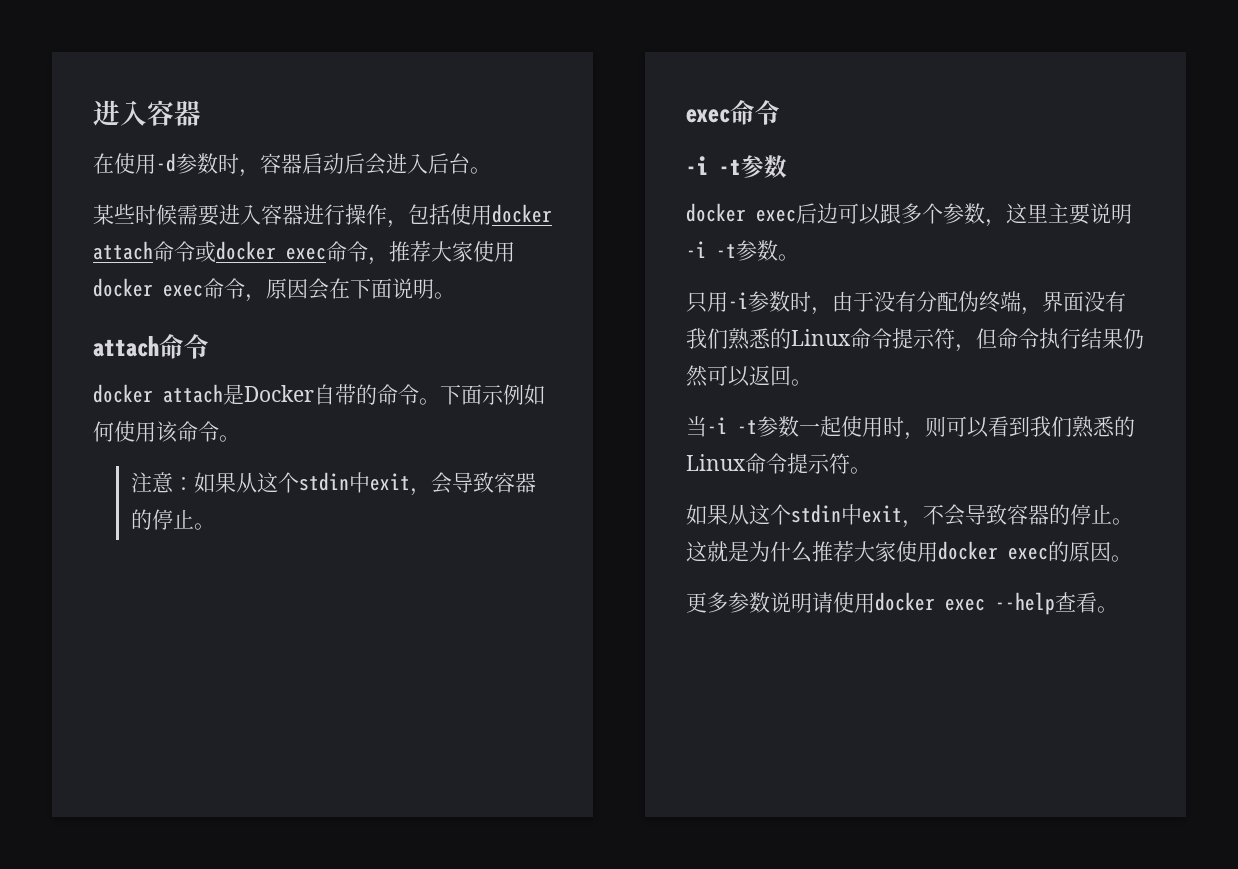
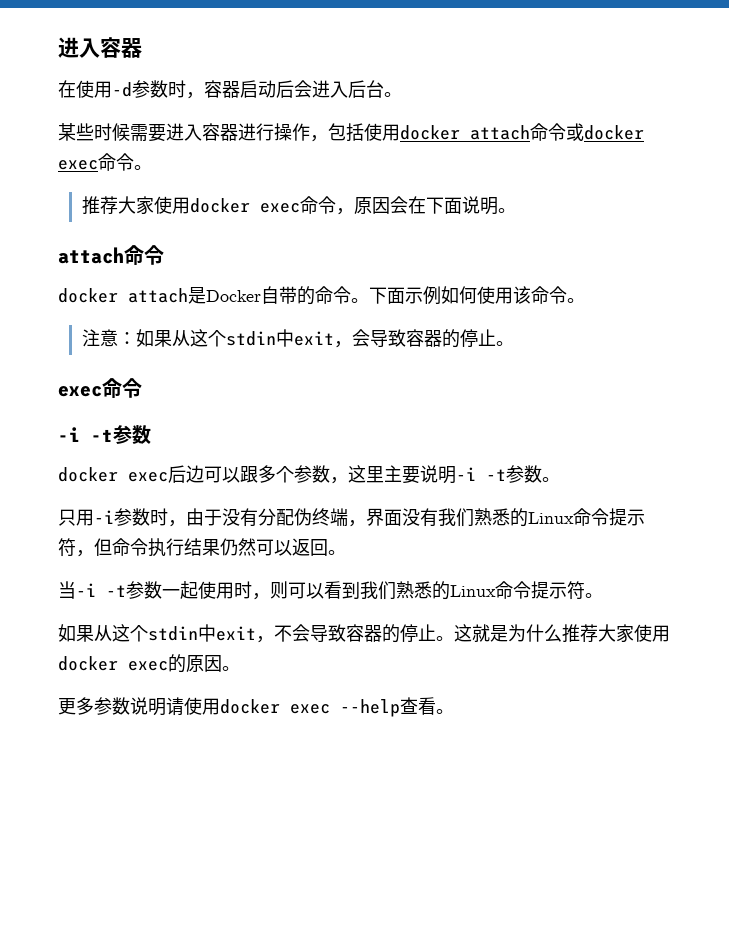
[368,257,389,265] ， -> [134,165,152,170] 。 //

